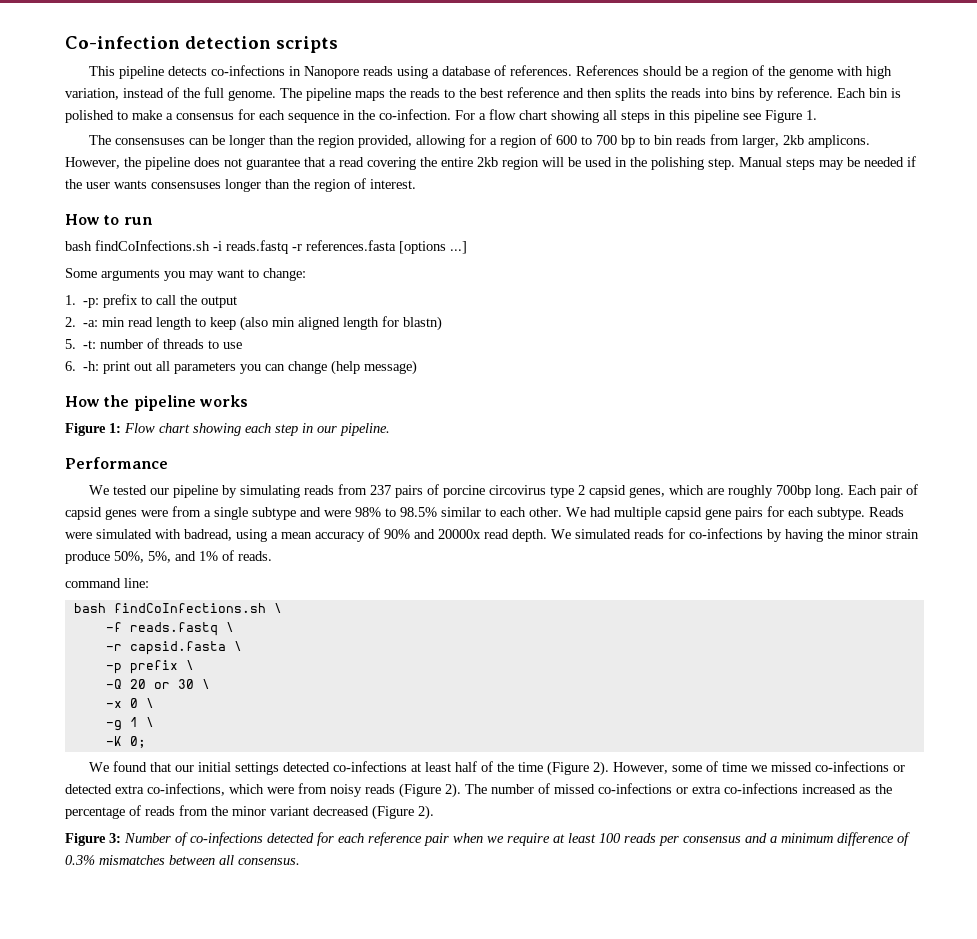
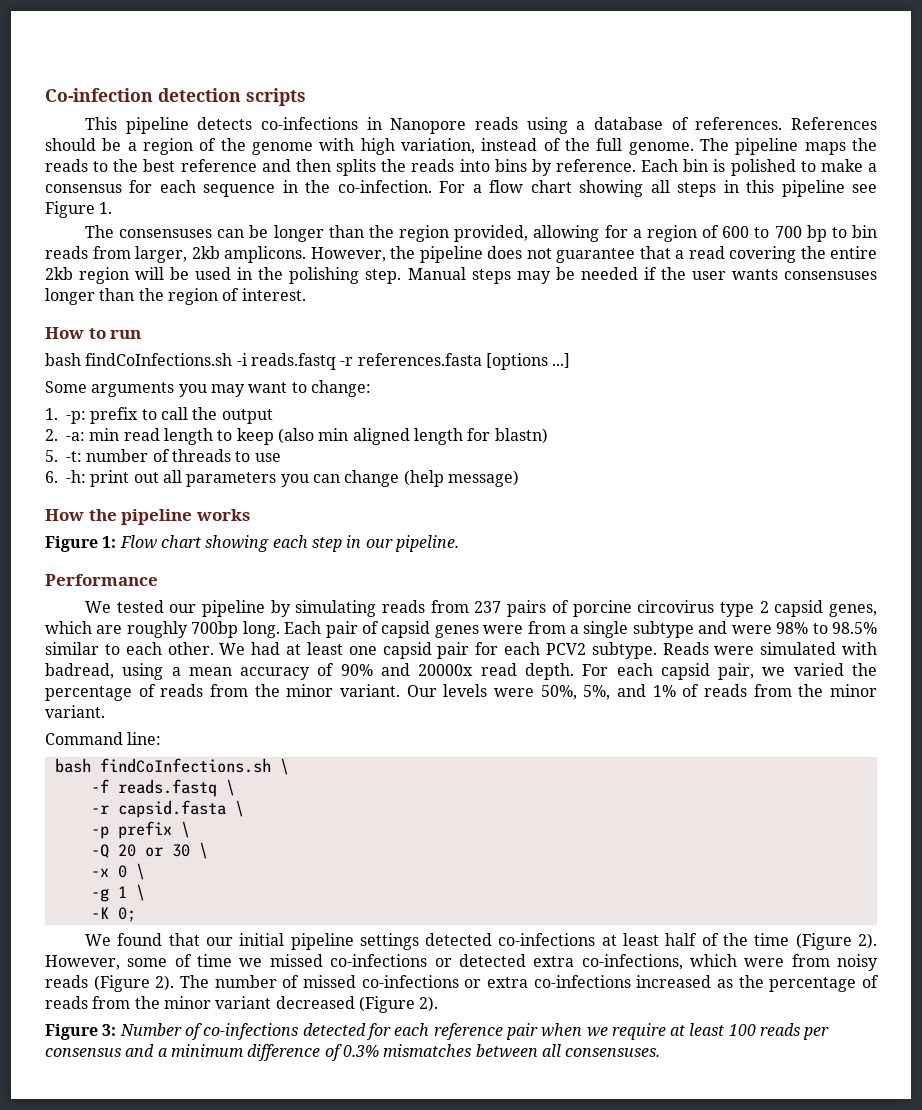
[614,506,814,520] multiple capsid gene pairs for each -> [286,642,586,659] at least one capsid pair for each PCV2
[551,528,919,542] [65,551,110,564] We simulated reads for co-infections by having the minor strain produce -> [582,663,877,680] [45,684,534,701] For each capsid pair, we varied the percentage of reads from the minor variant. Our levels were
[238,551,272,561] [65,578,121,588] reads. // command -> [703,684,877,697] [45,705,105,718] [45,732,123,745] reads from the minor variant. // Command
(231, 767) none -> [290,933,354,950] pipeline
[238,858,300,865] consensus. -> [565,1048,661,1057] consensuses.

